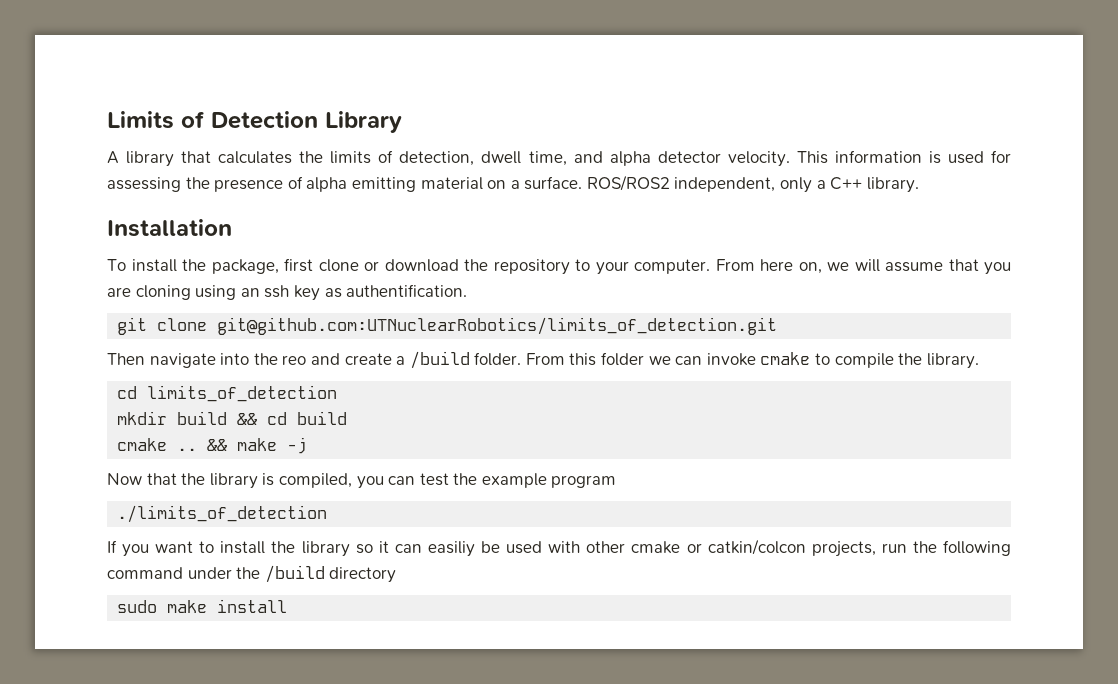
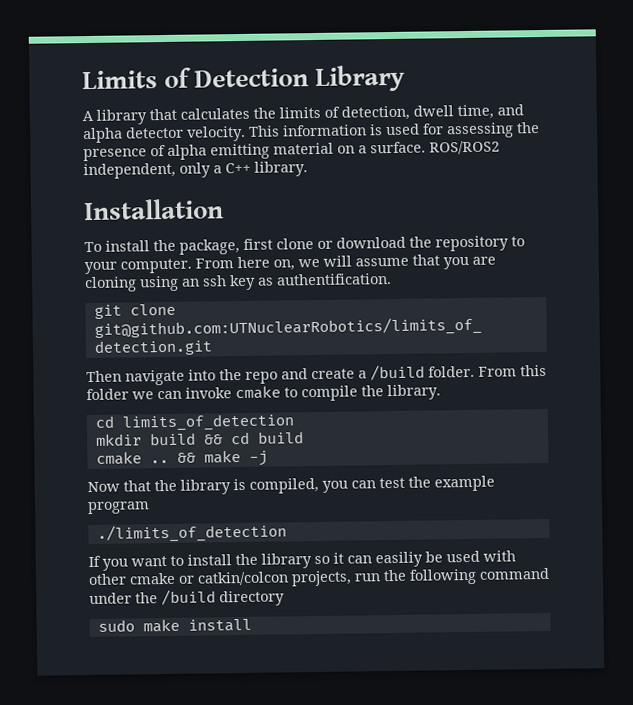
[282,355,307,365] reo -> [245,371,278,384] repo

